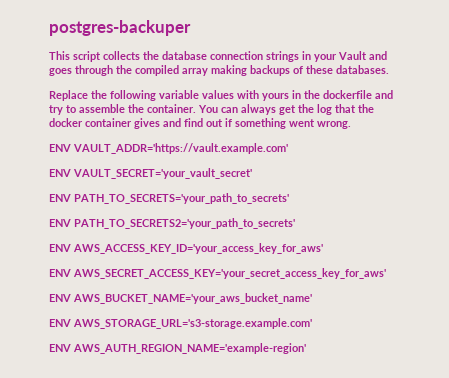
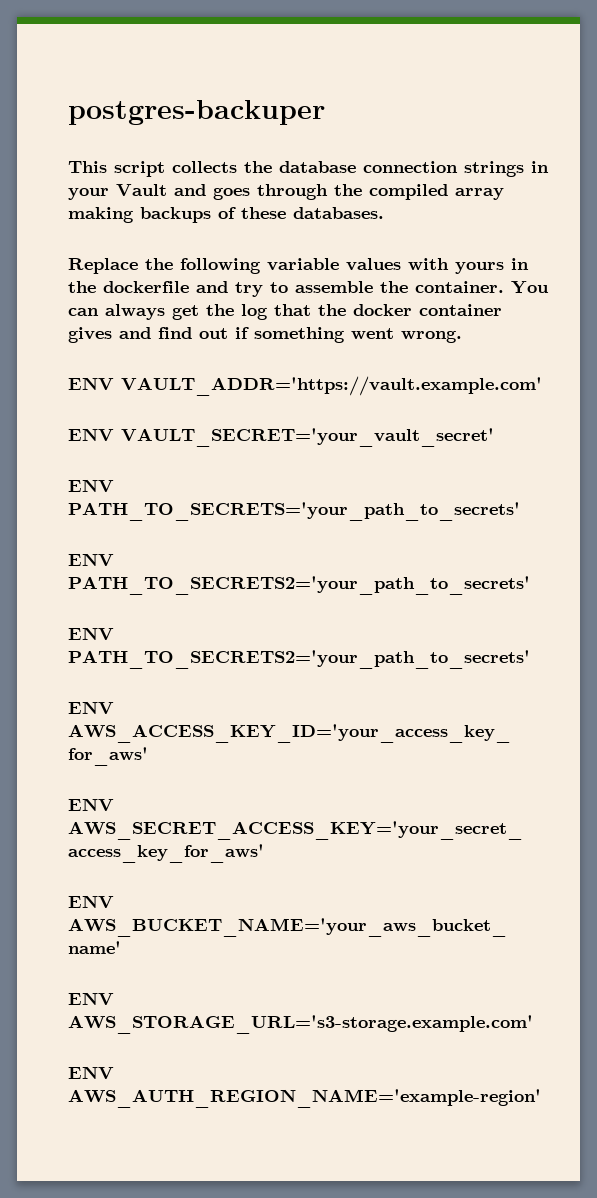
(295, 223) none -> [68,627,114,640] [68,650,530,669] // ENV PATH_TO_SECRETS2='your_path_to_secrets'

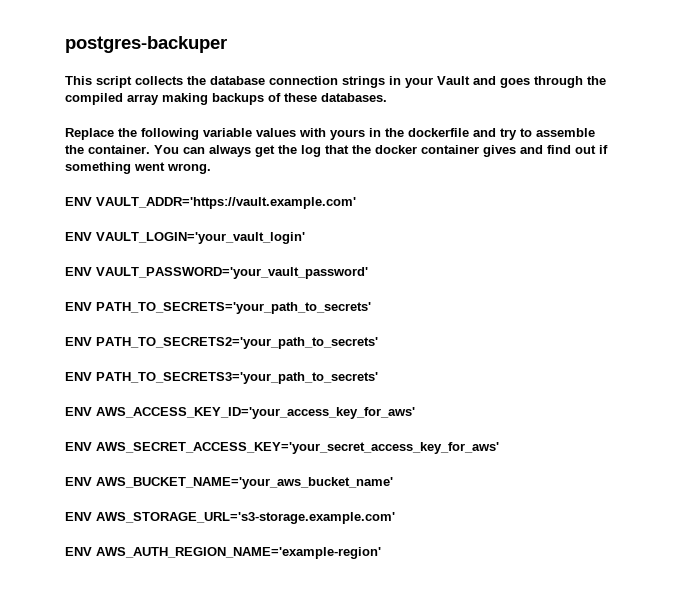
[121,428,494,447] VAULT_SECRET='your_vault_secret' -> [96,232,305,244] [65,267,368,279] VAULT_LOGIN='your_vault_login' // ENV VAULT_PASSWORD='your_vault_password'
[68,650,530,669] PATH_TO_SECRETS2='your_path_to_secrets' -> [96,372,378,384] PATH_TO_SECRETS3='your_path_to_secrets'

